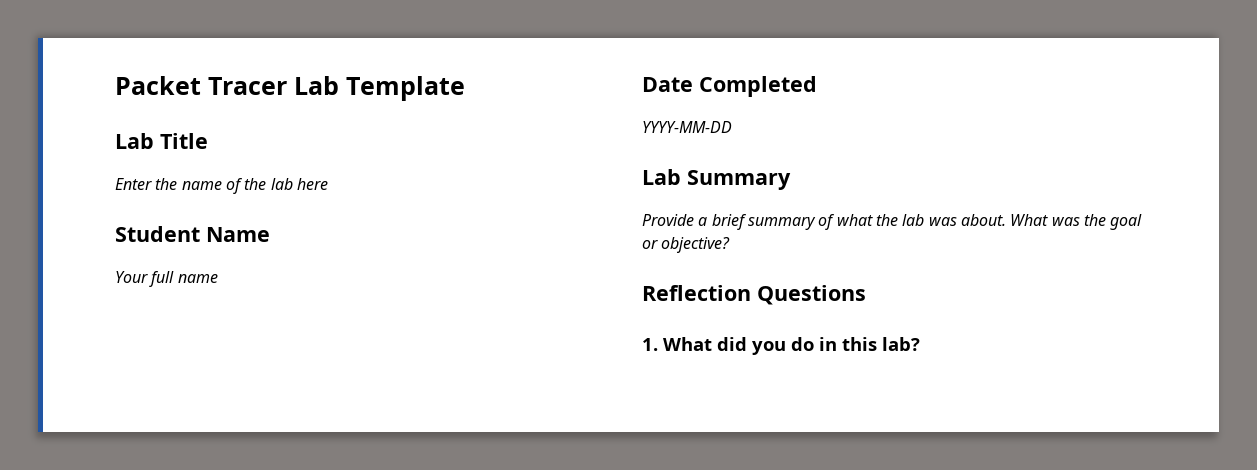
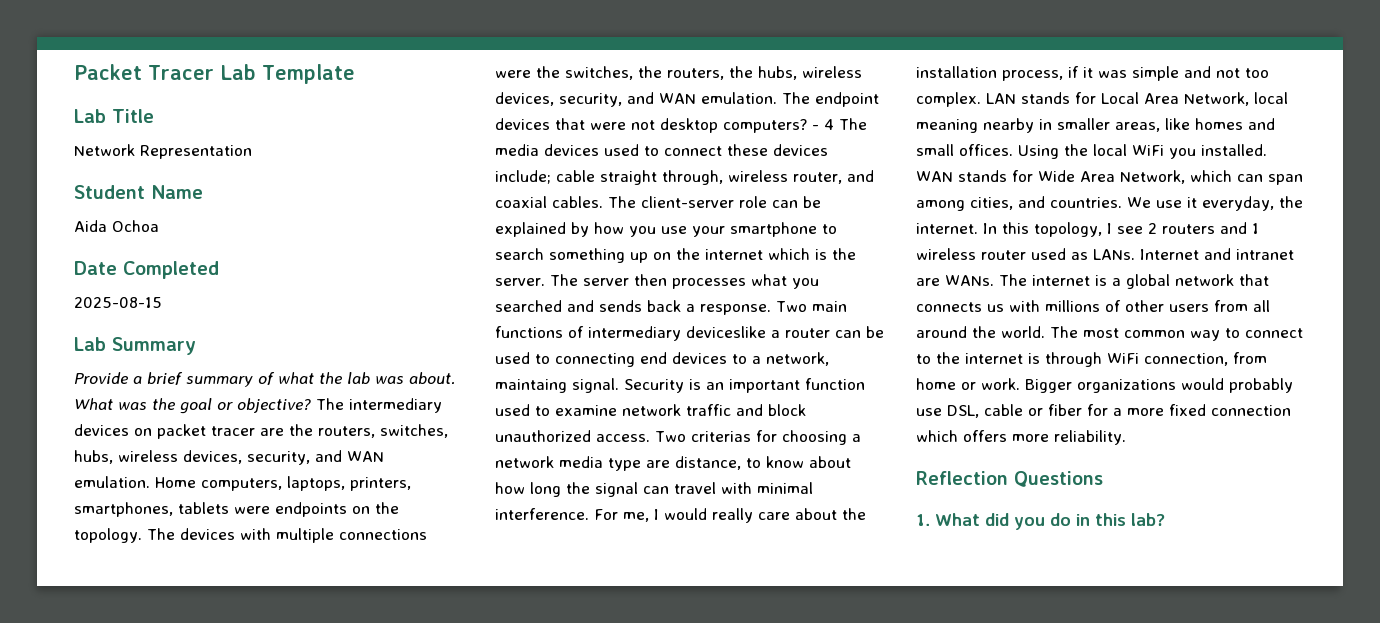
[115,178,328,194] Enter the name of the lab here -> [74,144,252,159] Network Representation
[115,271,218,287] Your full name -> [74,220,159,232] Aida Ochoa
[642,121,732,133] YYYY-MM-DD -> [74,297,162,308] 2025-08-15
(731, 245) none -> [316,398,442,413] [74,424,448,439] [74,450,384,465] [74,476,411,491] [74,502,399,517] [74,528,427,543] [495,66,862,80] [495,92,879,107] [495,118,867,133] [495,144,828,156] [495,170,874,185] [495,196,821,208] [495,222,837,237] [495,248,856,263] [495,274,819,289] [495,300,847,315] [495,326,884,341] [495,352,829,367] [495,378,865,393] [495,404,806,416] [495,430,861,445] [495,456,851,471] [495,482,813,497] [495,508,866,523] [916,66,1269,81] [916,92,1288,107] [916,118,1275,133] [916,144,1267,159] [916,170,1303,185] [916,196,1303,211] [916,222,1259,237] [916,248,1294,260] [916,274,1269,289] [916,300,1270,312] [916,326,1303,341] [916,352,1267,367] [916,378,1293,393] [916,404,1291,418] [916,430,1126,445] The intermediary devices on packet tracer are the routers, switches, hubs, wireless devices, security, and WAN emulation. Home computers, laptops, printers, smartphones, tablets were endpoints on the topology. The devices with multiple connections were the switches, the routers, the hubs, wireless devices, security, and WAN emulation. The endpoint devices that were not desktop computers? - 4 The media devices used to connect these devices include; cable straight through, wireless router, and coaxial cables. The client-server role can be explained by how you use your smartphone to search something up on the internet which is the server. The server then processes what you searched and sends back a response. Two main functions of intermediary deviceslike a router can be used to connecting end devices to a network, maintaing signal. Security is an important function used to examine network traffic and block unauthorized access. Two criterias for choosing a network media type are distance, to know about how long the signal can travel with minimal interference. For me, I would really care about the installation process, if it was simple and not too complex. LAN stands for Local Area Network, local meaning nearby in smaller areas, like homes and small offices. Using the local WiFi you installed. WAN stands for Wide Area Network, which can span among cities, and countries. We use it everyday, the internet. In this topology, I see 2 routers and 1 wireless router used as LANs. Internet and intranet are WANs. The internet is a global network that connects us with millions of other users from all around the world. The most common way to connect to the internet is through WiFi connection, from home or work. Bigger organizations would probably use DSL, cable or fiber for a more fixed connection which offers more reliability.

